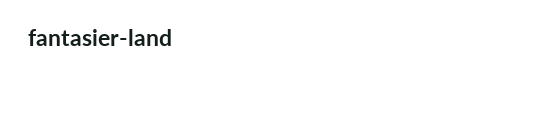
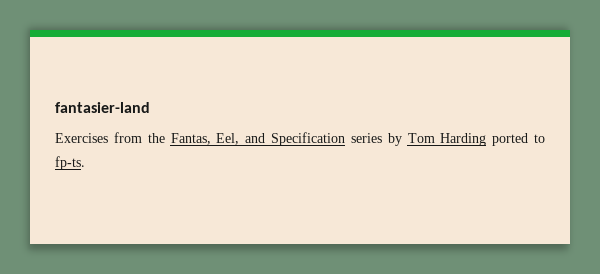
(172, 37) none -> [55,132,545,146] [55,156,85,170] // Exercises from the Fantas, Eel, and Specification series by Tom Harding ported to fp-ts.

